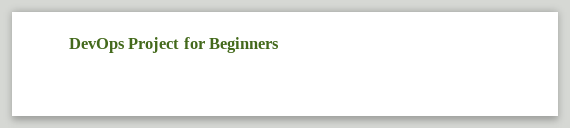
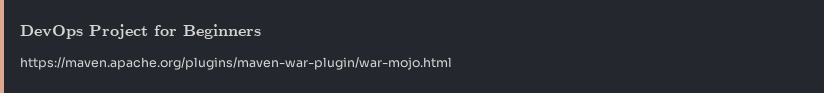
(280, 45) none -> [20,57,452,70] // https://maven.apache.org/plugins/maven-war-plugin/war-mojo.html

